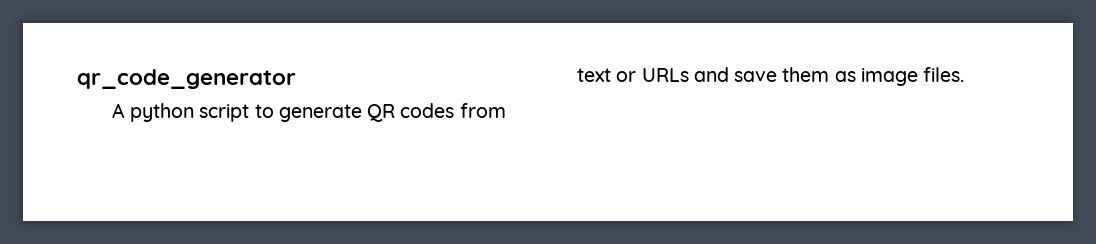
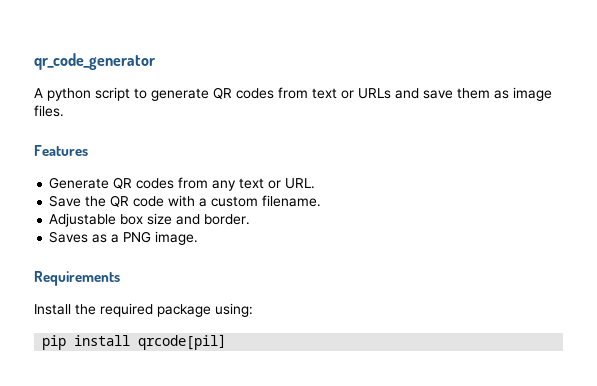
(965, 74) none -> [34,145,88,156] [49,177,316,191] [49,195,322,207] [49,213,251,227] [49,231,199,245] [34,271,120,286] [34,303,253,317] [42,334,227,350] // Features // Generate QR codes from any text or URL. // Save the QR code with a custom filename. // Adjustable box size and border. // Saves as a PNG image. // Requirements // Install the required package using: // pip install qrcode[pil]

